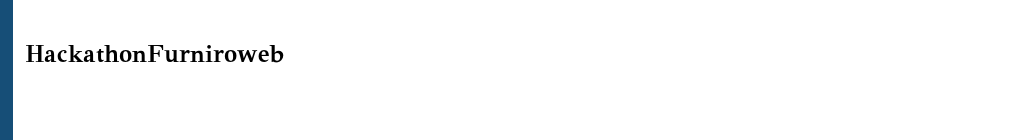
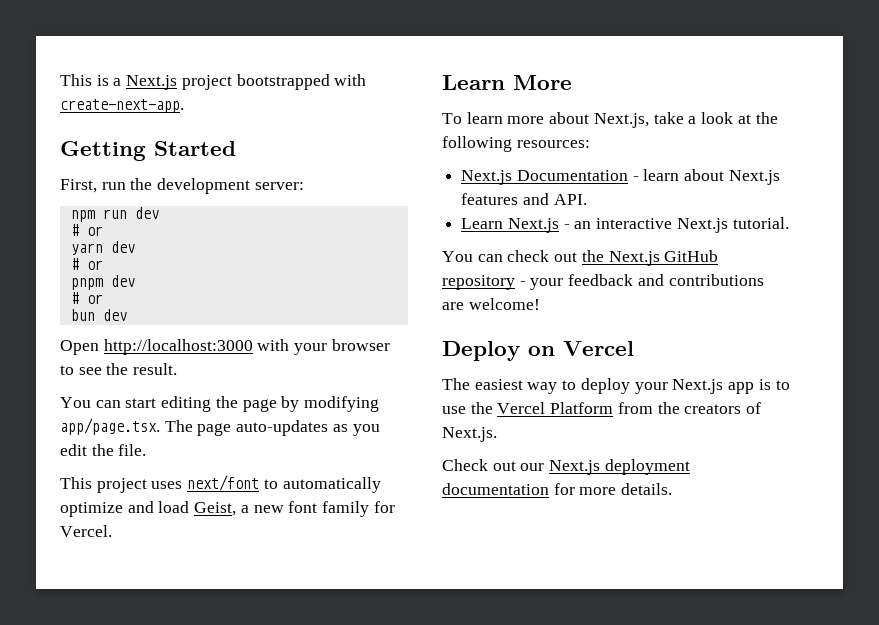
[25,45,284,63] HackathonFurniroweb -> [60,74,367,90] [60,99,184,113] [60,141,236,161] [60,178,304,194] [70,207,159,222] [70,224,103,236] [70,241,135,255] [70,258,103,270] [70,275,135,290] [70,292,103,304] [70,309,127,321] [60,339,390,355] [60,363,178,375] [60,396,380,412] [60,418,380,436] [60,444,147,456] [60,475,381,493] [60,501,395,517] [60,525,112,537] [442,75,572,90] [442,112,778,128] [442,136,590,152] [461,169,780,185] [461,193,587,205] [461,217,789,233] [442,250,719,266] [442,274,764,290] [442,298,540,310] [442,341,634,361] [442,378,790,394] [442,402,762,414] [442,427,497,442] [442,459,690,475] [442,483,673,495] This is a Next.js project bootstrapped with create-next-app. // Getting Started // First, run the development server: // npm run dev // # or // yarn dev // # or // pnpm dev // # or // bun dev // Open http://localhost:3000 with your browser to see the result. // You can start editing the page by modifying app/page.tsx. The page auto-updates as you edit the file. // This project uses next/font to automatically optimize and load Geist, a new font family for Vercel. // Learn More // To learn more about Next.js, take a look at the following resources: // Next.js Documentation - learn about Next.js features and API. // Learn Next.js - an interactive Next.js tutorial. // You can check out the Next.js GitHub repository - your feedback and contributions are welcome! // Deploy on Vercel // The easiest way to deploy your Next.js app is to use the Vercel Platform from the creators of Next.js. // Check out our Next.js deployment documentation for more details.

